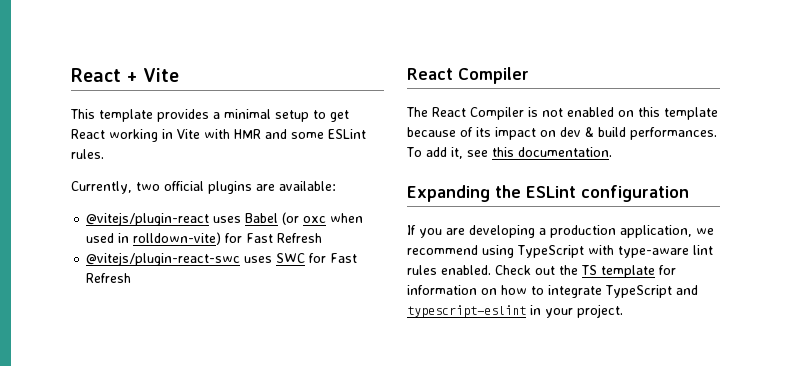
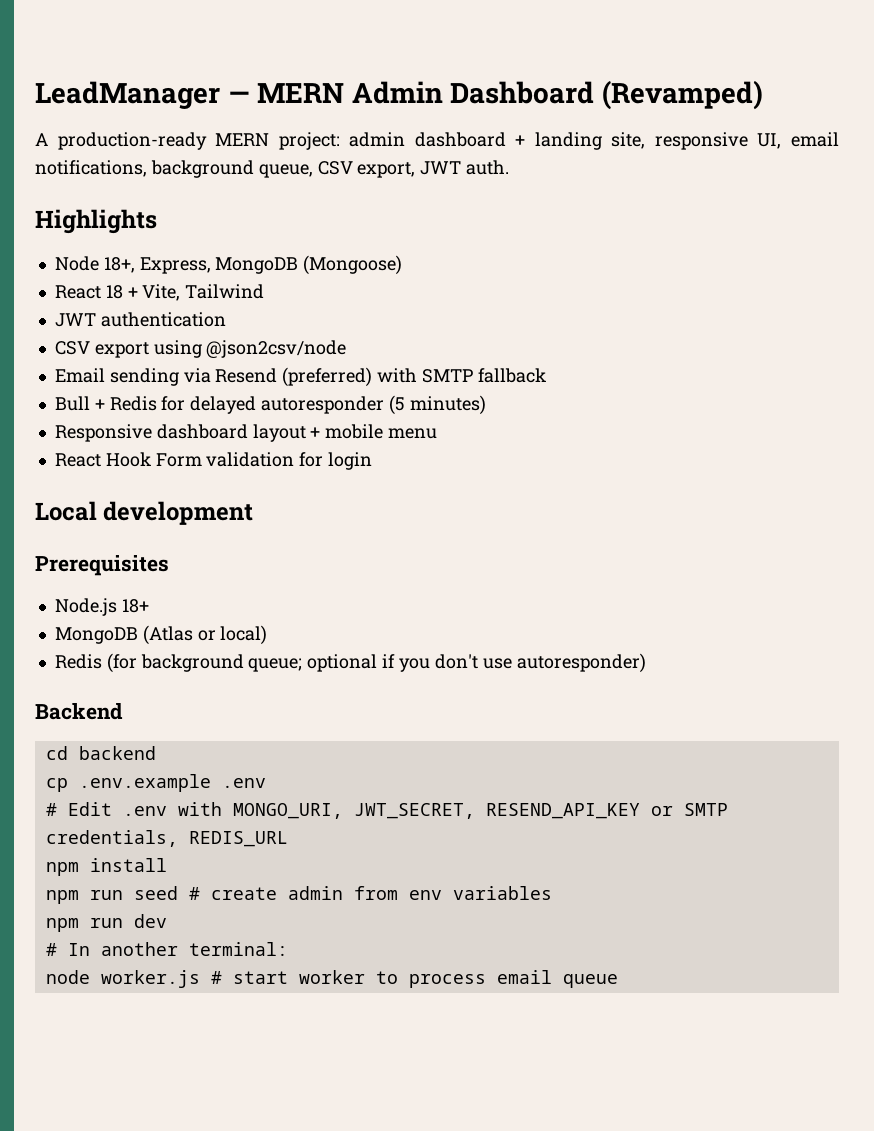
[71,68,179,82] [70,109,349,122] [71,129,366,142] [71,149,104,159] [71,181,336,194] [86,212,364,226] [86,232,323,245] [86,252,358,266] [86,273,132,283] [407,67,529,84] [406,107,718,120] [407,127,717,140] [406,147,612,159] [407,185,689,202] [407,225,714,238] [407,245,713,258] [407,265,676,278] [407,285,698,298] [407,304,623,318] React + Vite // This template provides a minimal setup to get React working in Vite with HMR and some ESLint rules. // Currently, two official plugins are available: // @vitejs/plugin-react uses Babel (or oxc when used in rolldown-vite) for Fast Refresh // @vitejs/plugin-react-swc uses SWC for Fast Refresh // React Compiler // The React Compiler is not enabled on this template because of its impact on dev & build performances. To add it, see this documentation. // Expanding the ESLint configuration // If you are developing a production application, we recommend using TypeScript with type-aware lint rules enabled. Check out the TS template for information on how to integrate TypeScript and typescript-eslint in your project. -> [35,80,763,110] [35,132,839,150] [35,160,510,178] [35,209,157,234] [54,255,403,275] [54,284,265,301] [54,312,226,327] [54,340,347,358] [54,367,546,387] [54,395,486,415] [54,424,438,442] [54,452,373,470] [35,501,254,525] [35,555,169,576] [54,598,149,616] [54,625,268,645] [54,653,646,673] [35,703,123,720] [45,746,156,760] [45,774,266,792] [45,802,728,819] [45,830,288,847] [45,858,167,876] [45,886,552,904] [45,914,167,932] [45,942,288,956] [45,970,618,988] LeadManager — MERN Admin Dashboard (Revamped) // A production-ready MERN project: admin dashboard + landing site, responsive UI, email notifications, background queue, CSV export, JWT auth. // Highlights // Node 18+, Express, MongoDB (Mongoose) // React 18 + Vite, Tailwind // JWT authentication // CSV export using @json2csv/node // Email sending via Resend (preferred) with SMTP fallback // Bull + Redis for delayed autoresponder (5 minutes) // Responsive dashboard layout + mobile menu // React Hook Form validation for login // Local development // Prerequisites // Node.js 18+ // MongoDB (Atlas or local) // Redis (for background queue; optional if you don't use autoresponder) // Backend // cd backend // cp .env.example .env // # Edit .env with MONGO_URI, JWT_SECRET, RESEND_API_KEY or SMTP credentials, REDIS_URL // npm install // npm run seed # create admin from env variables // npm run dev // # In another terminal: // node worker.js # start worker to process email queue

